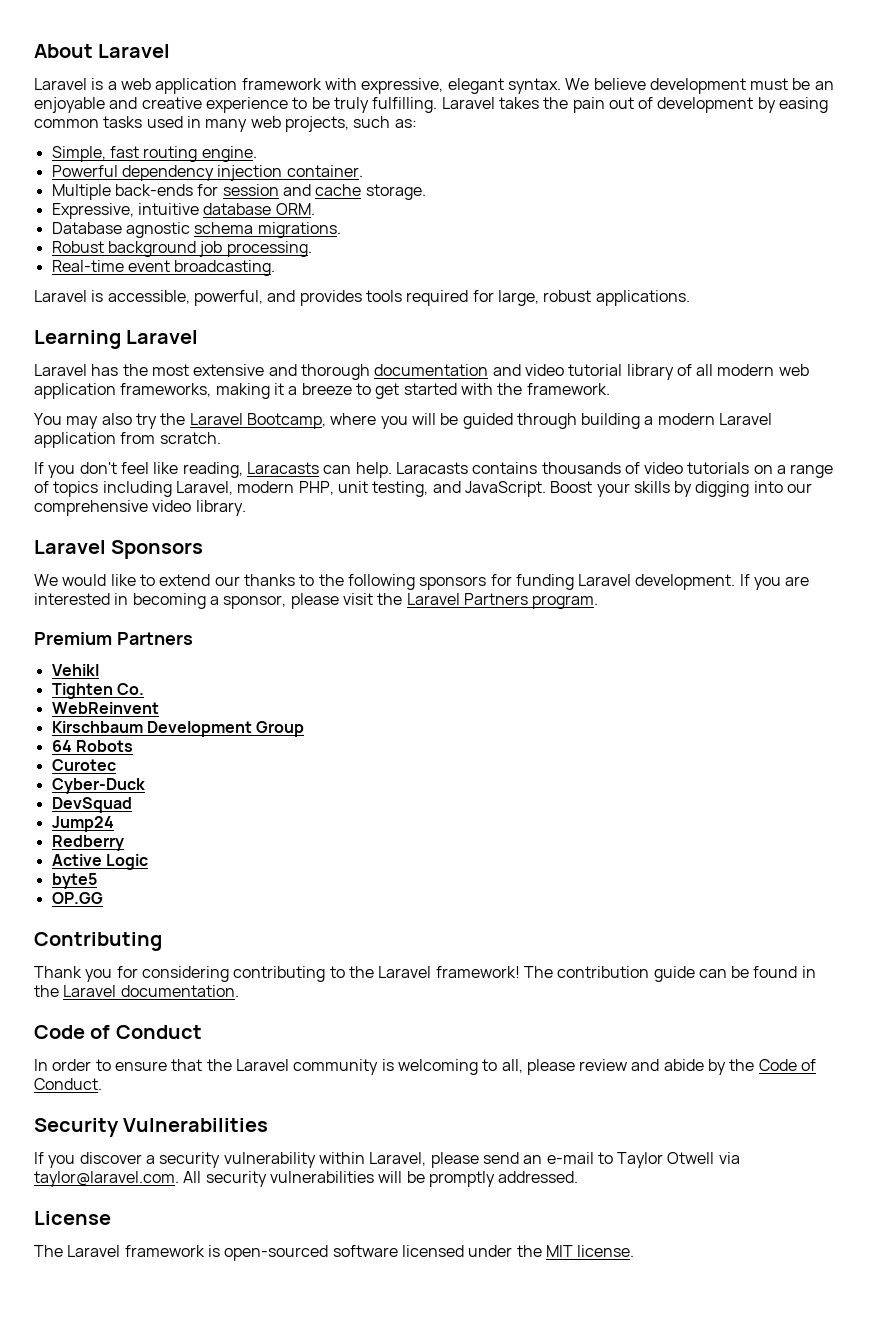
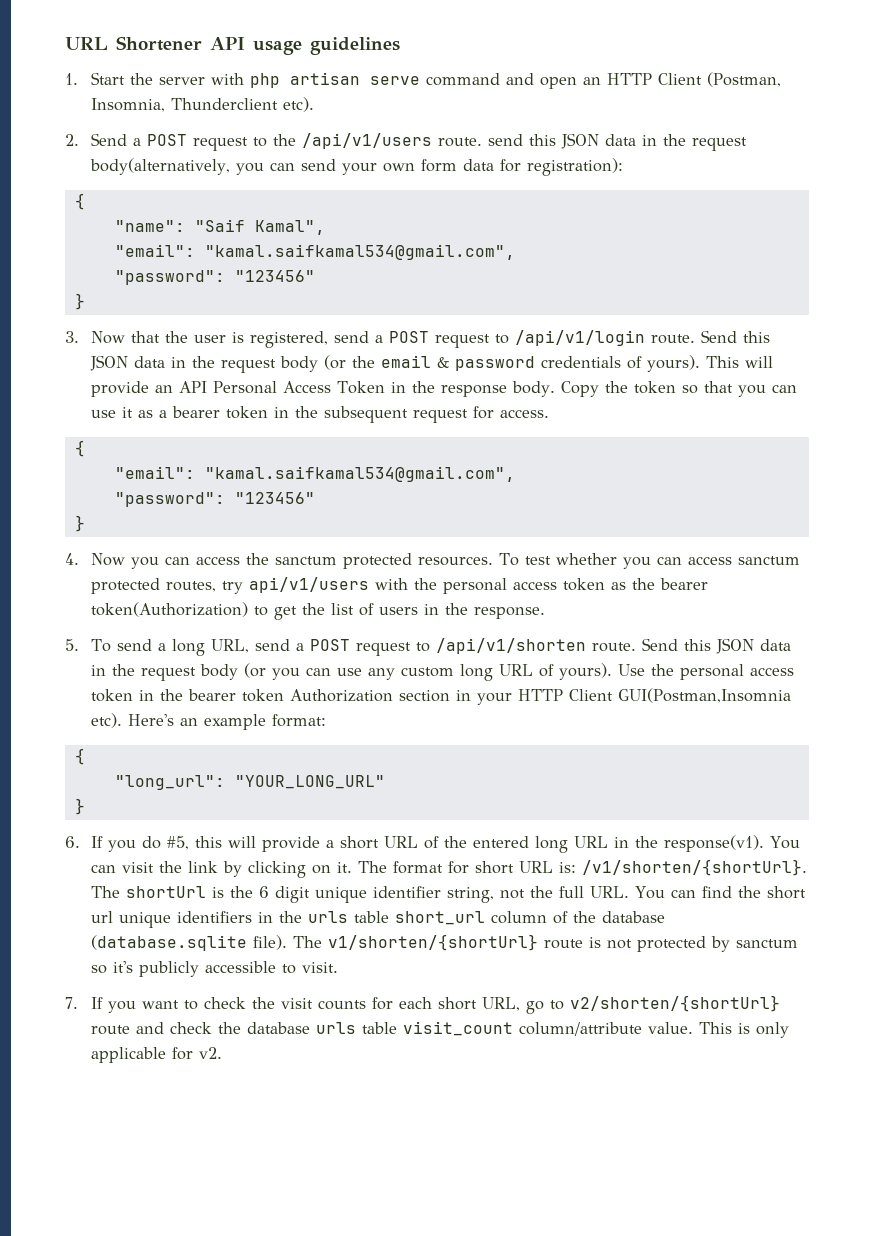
[34,44,171,58] [34,78,834,94] [34,97,829,113] [34,116,417,132] [51,146,257,162] [51,165,363,181] [51,184,426,200] [51,203,315,219] [51,222,341,238] [51,241,312,257] [51,260,276,276] [34,290,690,306] [34,330,199,349] [34,364,809,380] [34,383,610,399] [34,413,773,429] [34,432,221,448] [34,462,834,478] [34,481,813,497] [34,500,246,516] [34,540,204,559] [34,574,810,590] [34,593,599,609] [34,632,193,645] [51,664,99,676] [51,683,144,699] [51,702,159,714] [51,721,305,737] [51,740,133,752] [51,759,116,771] [51,778,145,794] [51,797,132,813] [51,816,114,832] [51,835,124,851] [51,854,148,870] [51,873,97,889] [51,892,103,904] [34,932,162,951] [34,966,816,982] [34,985,239,997] [34,1025,202,1039] [34,1059,817,1075] [34,1078,102,1090] [34,1118,269,1137] [34,1152,740,1168] [34,1171,579,1187] [34,1211,111,1225] [34,1245,635,1261] About Laravel // Laravel is a web application framework with expressive, elegant syntax. We believe development must be an enjoyable and creative experience to be truly fulfilling. Laravel takes the pain out of development by easing common tasks used in many web projects, such as: // Simple, fast routing engine. // Powerful dependency injection container. // Multiple back-ends for session and cache storage. // Expressive, intuitive database ORM. // Database agnostic schema migrations. // Robust background job processing. // Real-time event broadcasting. // Laravel is accessible, powerful, and provides tools required for large, robust applications. // Learning Laravel // Laravel has the most extensive and thorough documentation and video tutorial library of all modern web application frameworks, making it a breeze to get started with the framework. // You may also try the Laravel Bootcamp, where you will be guided through building a modern Laravel application from scratch. // If you don't feel like reading, Laracasts can help. Laracasts contains thousands of video tutorials on a range of topics including Laravel, modern PHP, unit testing, and JavaScript. Boost your skills by digging into our comprehensive video library. // Laravel Sponsors // We would like to extend our thanks to the following sponsors for funding Laravel development. If you are interested in becoming a sponsor, please visit the Laravel Partners program. // Premium Partners // Vehikl // Tighten Co. // WebReinvent // Kirschbaum Development Group // 64 Robots // Curotec // Cyber-Duck // DevSquad // Jump24 // Redberry // Active Logic // byte5 // OP.GG // Contributing // Thank you for considering contributing to the Laravel framework! The contribution guide can be found in the Laravel documentation. // Code of Conduct // In order to ensure that the Laravel community is welcoming to all, please review and abide by the Code of Conduct. // Security Vulnerabilities // If you discover a security vulnerability within Laravel, please send an e-mail to Taylor Otwell via taylor@laravel.com. All security vulnerabilities will be promptly addressed. // License // The Laravel framework is open-sourced software licensed under the MIT license. -> [65,36,400,55] [65,72,781,89] [90,97,314,112] [65,133,747,151] [89,158,623,176] [74,193,85,210] [114,219,325,235] [114,244,515,260] [114,270,315,285] [74,293,85,310] [65,330,770,348] [89,355,773,373] [90,381,797,397] [90,406,549,423] [74,440,85,457] [114,466,515,482] [114,492,315,507] [74,515,85,532] [65,553,800,569] [90,577,708,594] [90,602,545,620] [65,638,791,656] [90,663,794,681] [90,688,791,705] [90,713,326,730] [74,748,85,765] [114,775,385,790] [74,798,85,815] [65,835,800,853] [90,859,807,878] [90,886,806,903] [90,911,665,928] [90,934,798,952] [90,961,338,977] [65,995,780,1014] [90,1021,789,1038] [90,1047,222,1063] URL Shortener API usage guidelines // 1. Start the server with php artisan serve command and open an HTTP Client (Postman, Insomnia, Thunderclient etc). // 2. Send a POST request to the /api/v1/users route. send this JSON data in the request body(alternatively, you can send your own form data for registration): // { // "name": "Saif Kamal", // "email": "kamal.saifkamal534@gmail.com", // "password": "123456" // } // 3. Now that the user is registered, send a POST request to /api/v1/login route. Send this JSON data in the request body (or the email & password credentials of yours). This will provide an API Personal Access Token in the response body. Copy the token so that you can use it as a bearer token in the subsequent request for access. // { // "email": "kamal.saifkamal534@gmail.com", // "password": "123456" // } // 4. Now you can access the sanctum protected resources. To test whether you can access sanctum protected routes, try api/v1/users with the personal access token as the bearer token(Authorization) to get the list of users in the response. // 5. To send a long URL, send a POST request to /api/v1/shorten route. Send this JSON data in the request body (or you can use any custom long URL of yours). Use the personal access token in the bearer token Authorization section in your HTTP Client GUI(Postman,Insomnia etc). Here's an example format: // { // "long_url": "YOUR_LONG_URL" // } // 6. If you do #5, this will provide a short URL of the entered long URL in the response(v1). You can visit the link by clicking on it. The format for short URL is: /v1/shorten/{shortUrl}. The shortUrl is the 6 digit unique identifier string, not the full URL. You can find the short url unique identifiers in the urls table short_url column of the database (database.sqlite file). The v1/shorten/{shortUrl} route is not protected by sanctum so it's publicly accessible to visit. // 7. If you want to check the visit counts for each short URL, go to v2/shorten/{shortUrl} route and check the database urls table visit_count column/attribute value. This is only applicable for v2.

